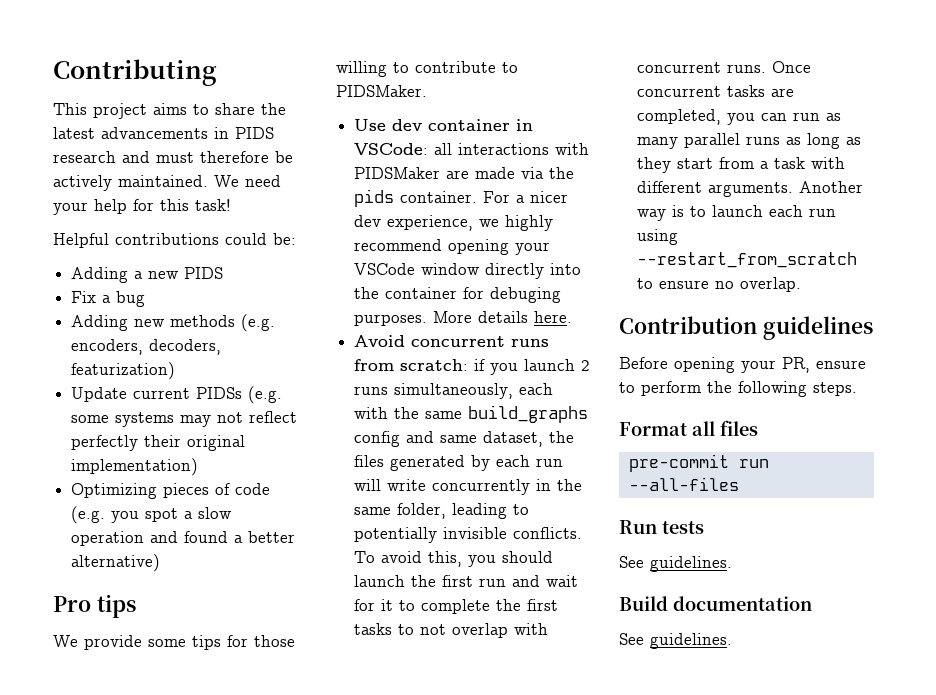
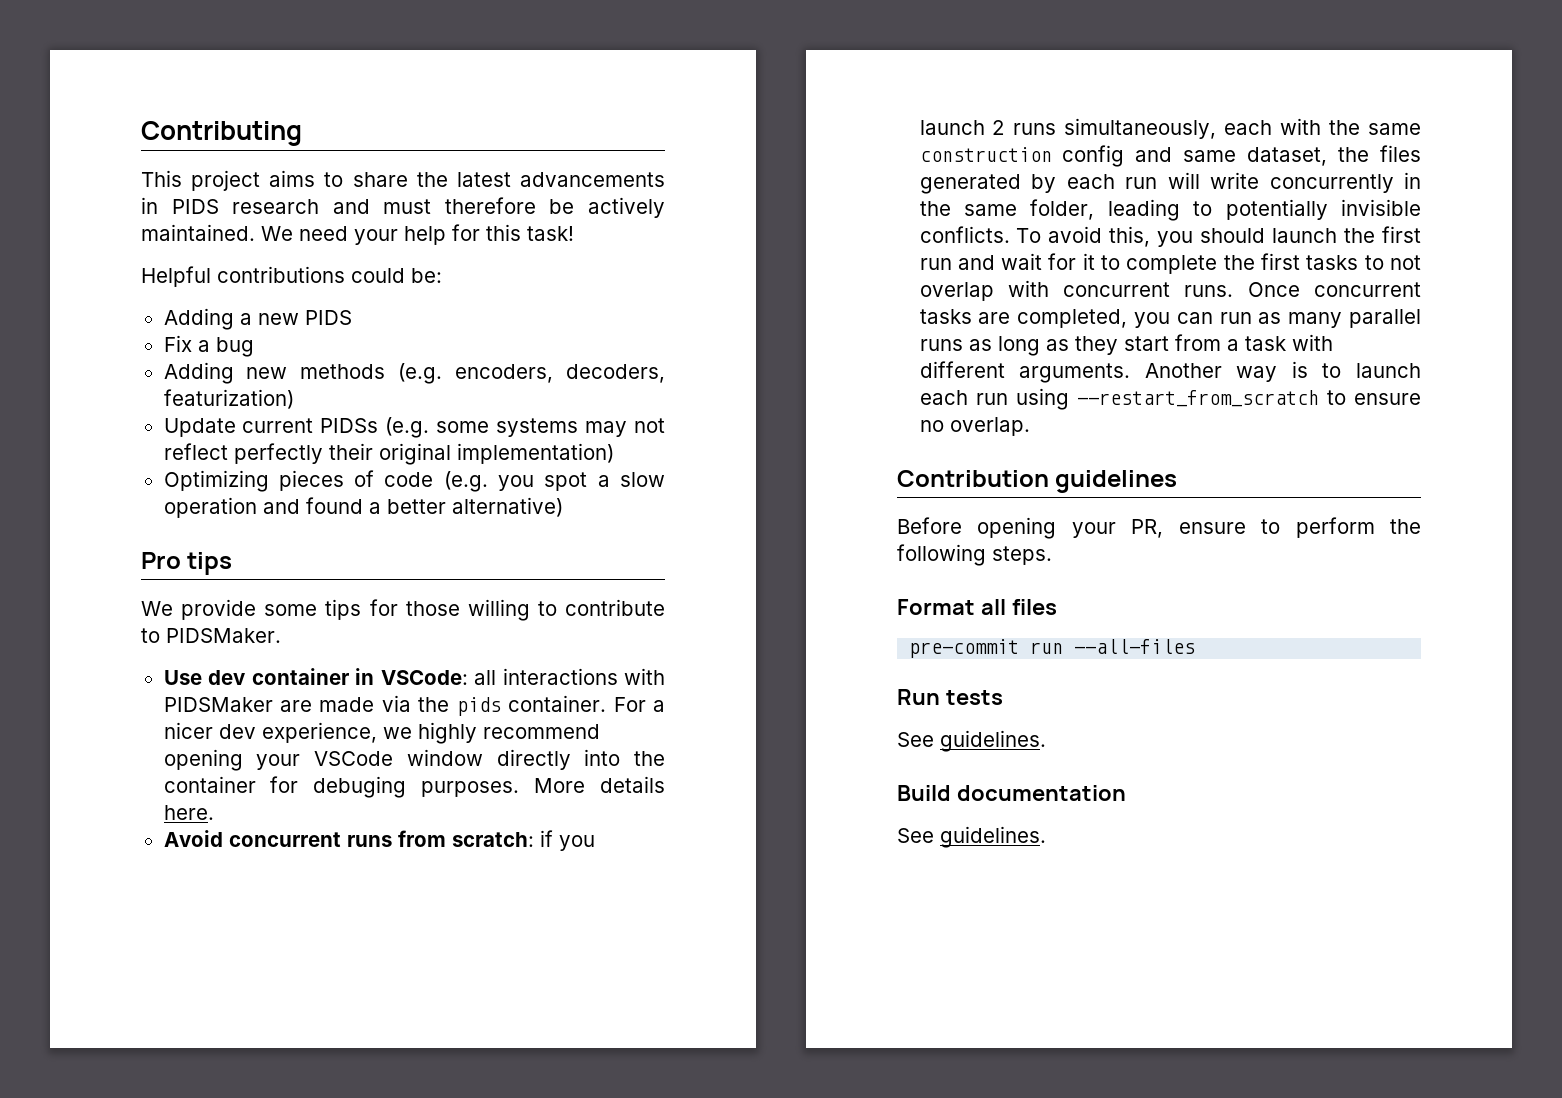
[468,405,589,423] build_graphs -> [919,147,1052,162] construction

